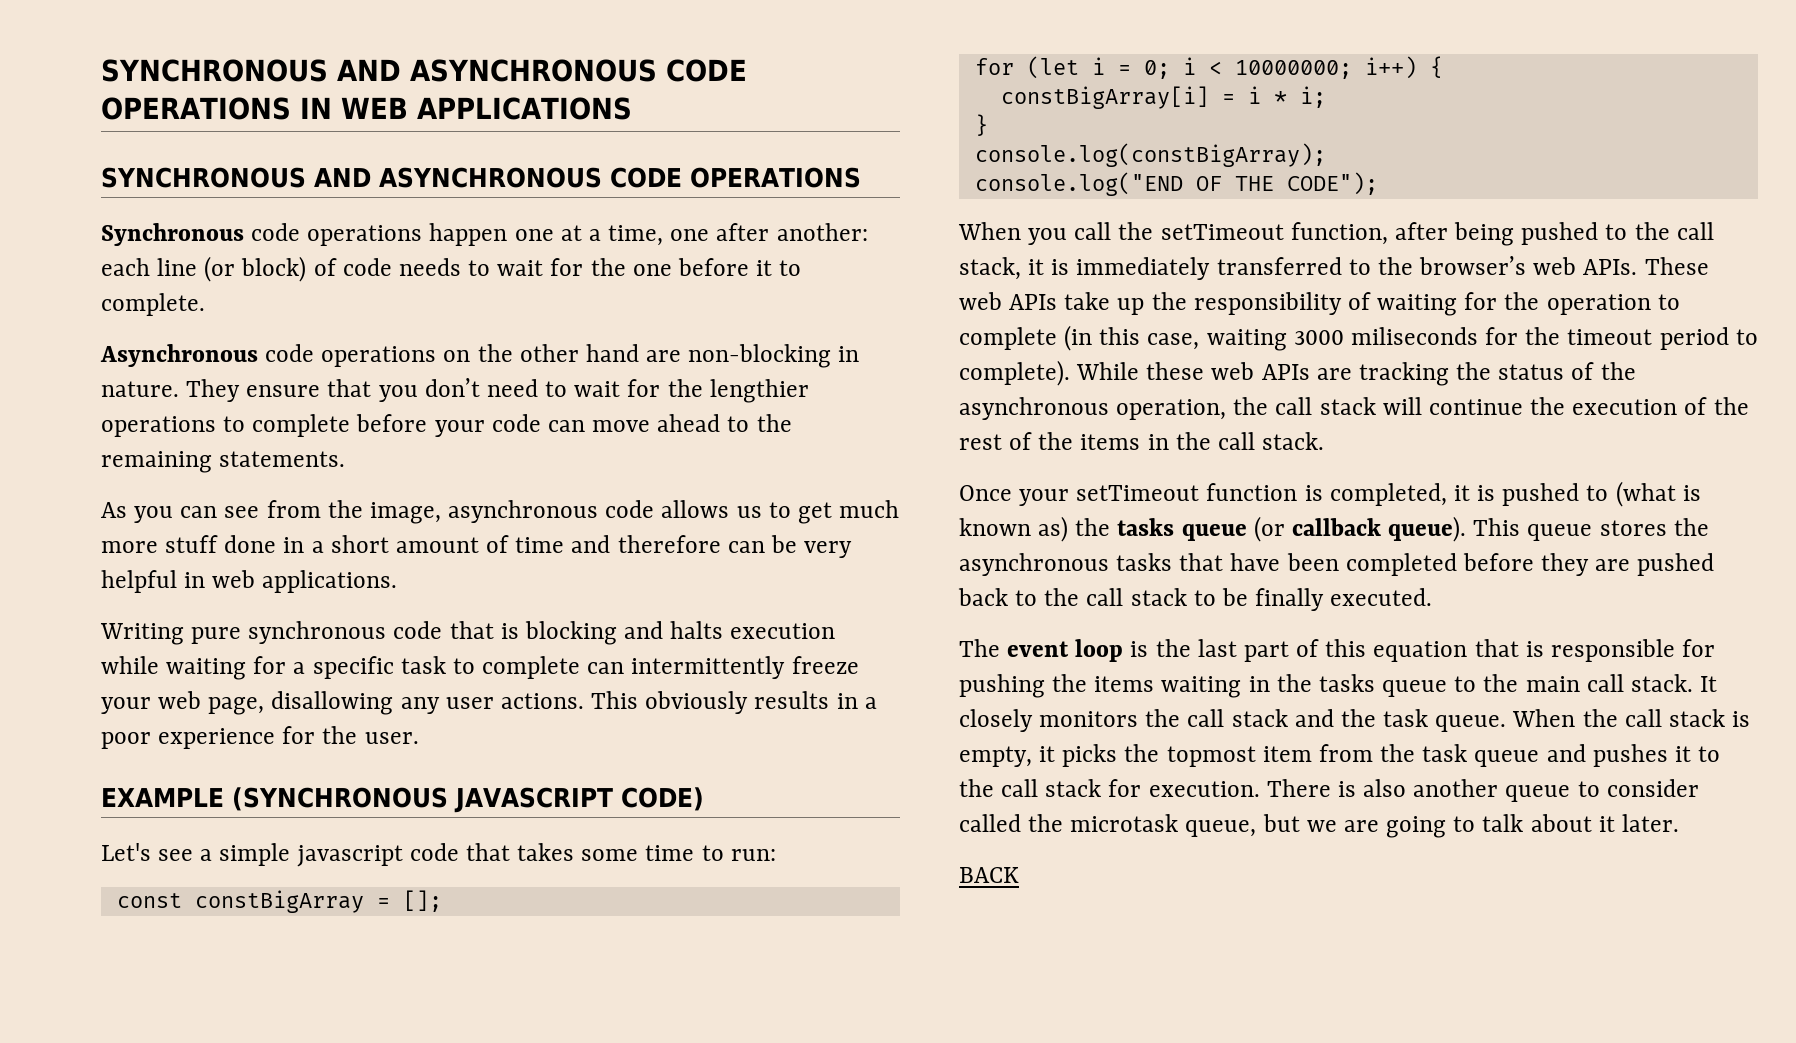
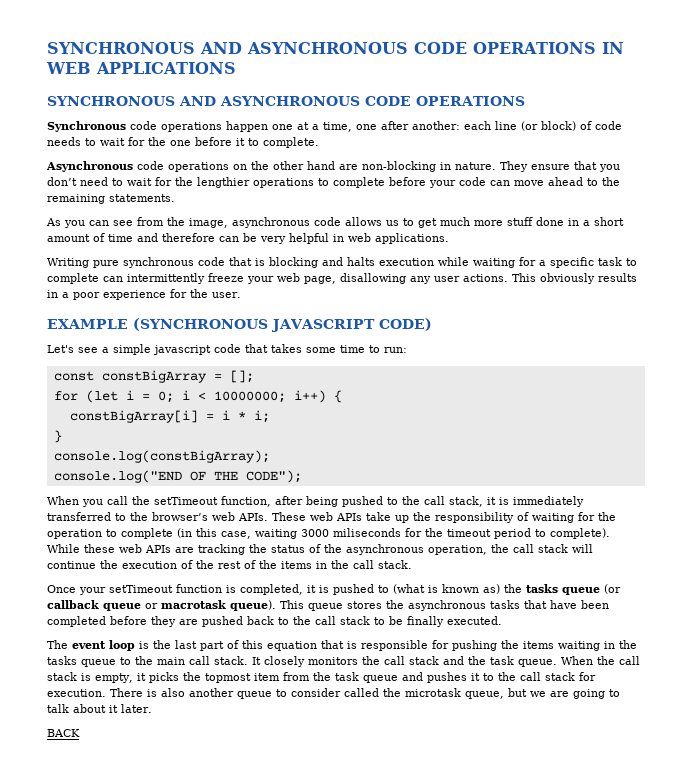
(1381, 527) none -> [103,600,226,611] queue or macrotask

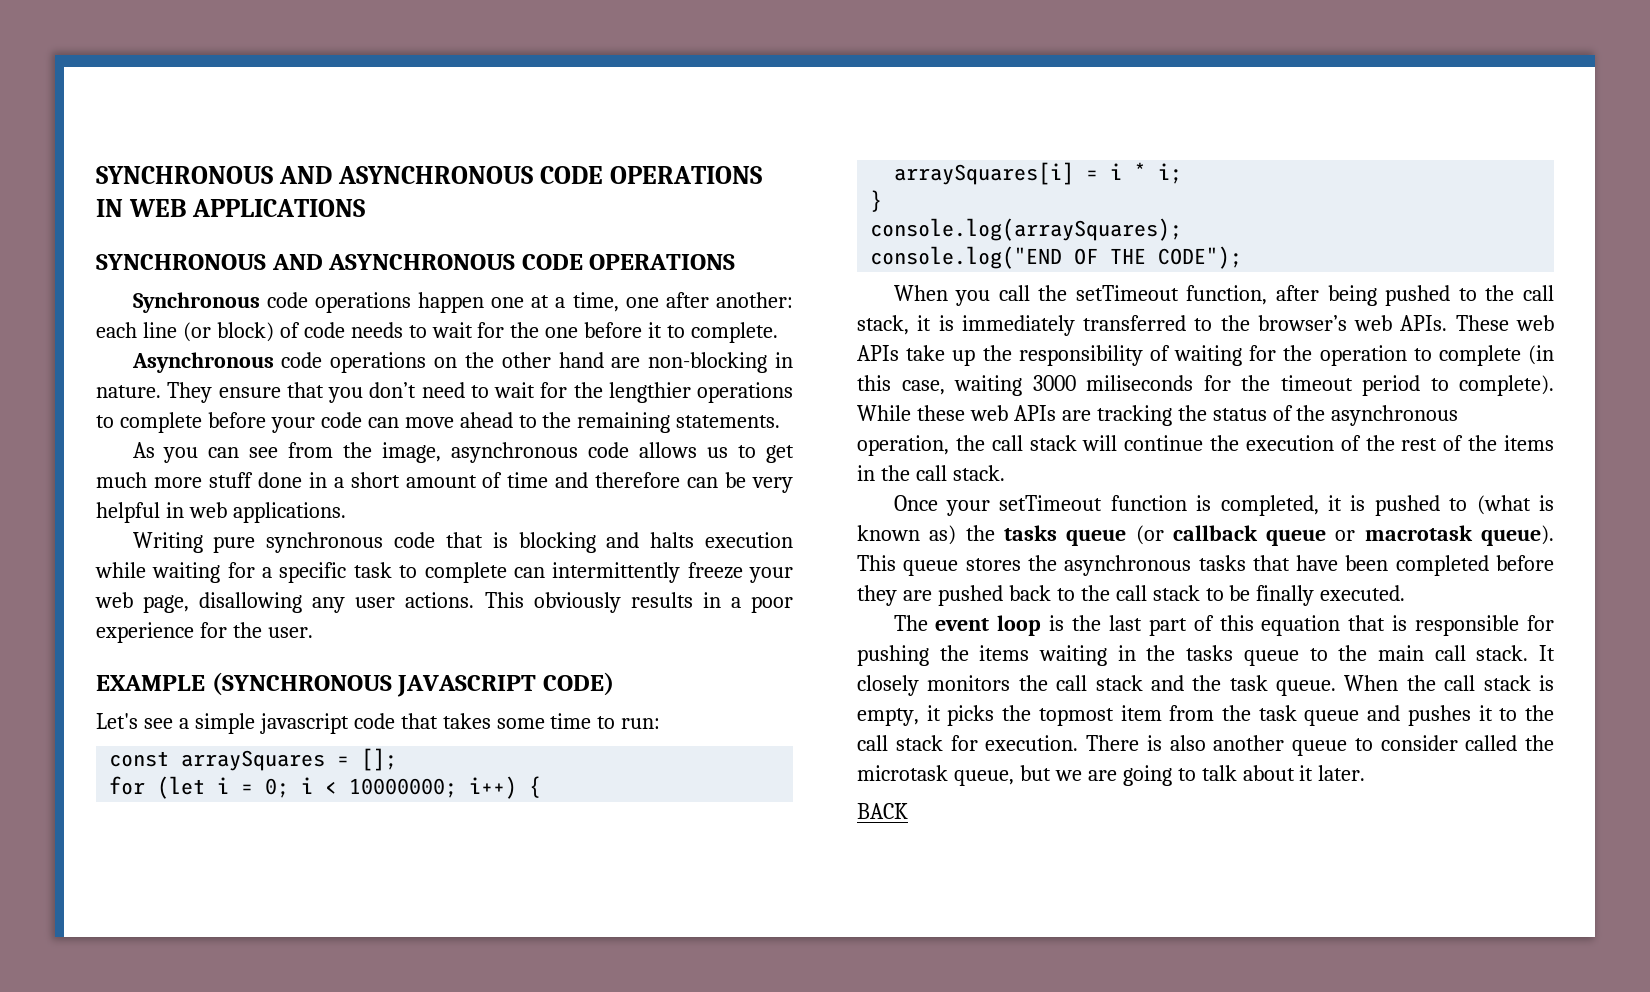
[101,370,207,383] constBigArray -> [181,750,326,771] arraySquares
[69,410,198,423] constBigArray[i] -> [894,162,1075,185] arraySquares[i]
[53,450,270,463] console.log(constBigArray); -> [870,218,1183,241] console.log(arraySquares);

